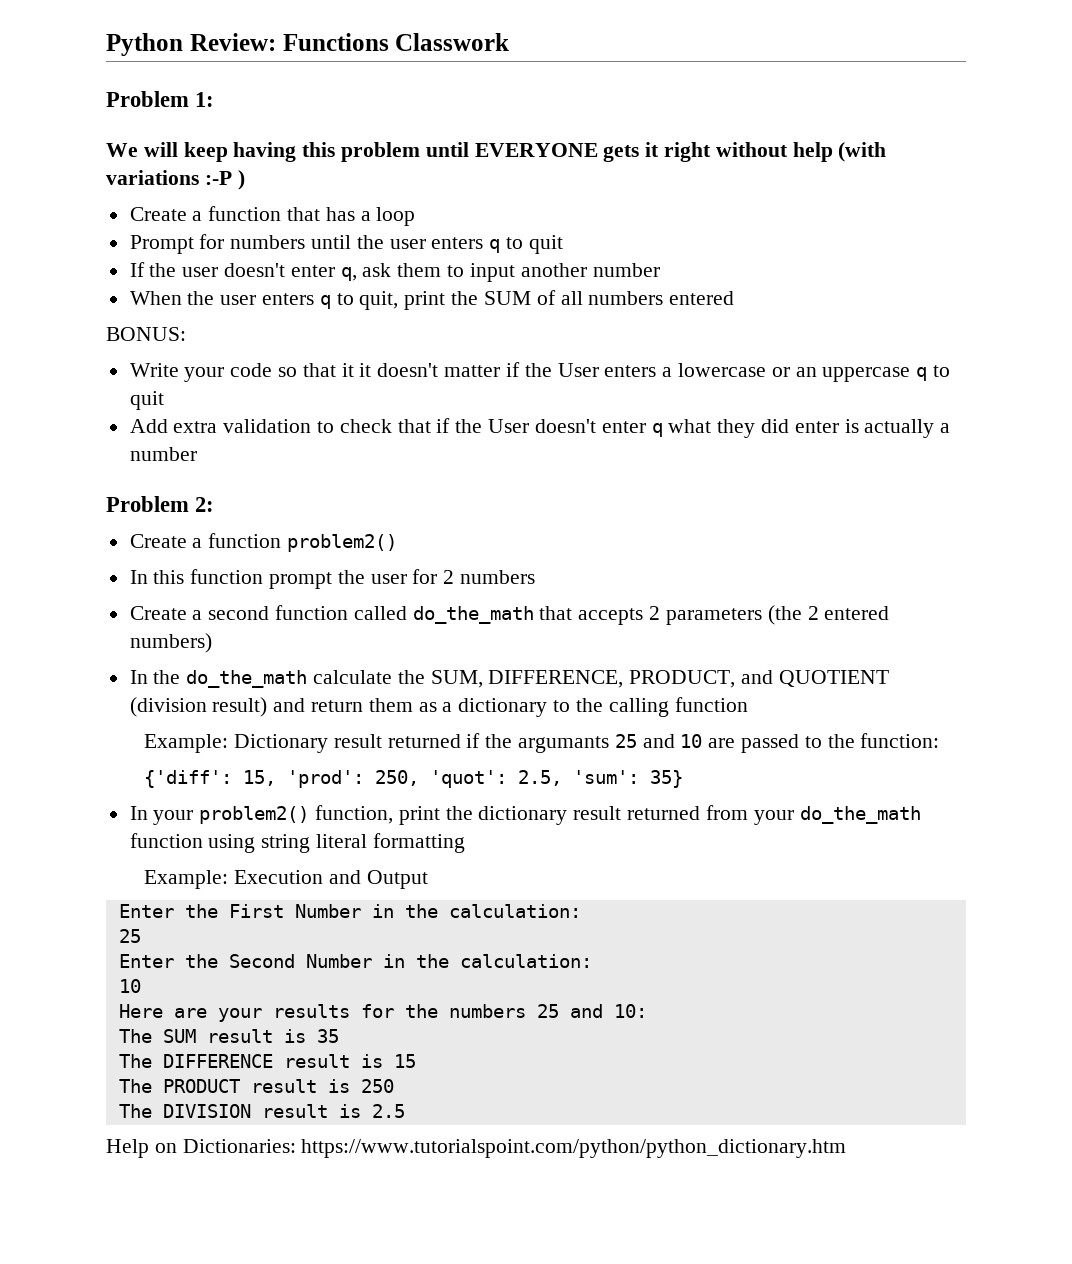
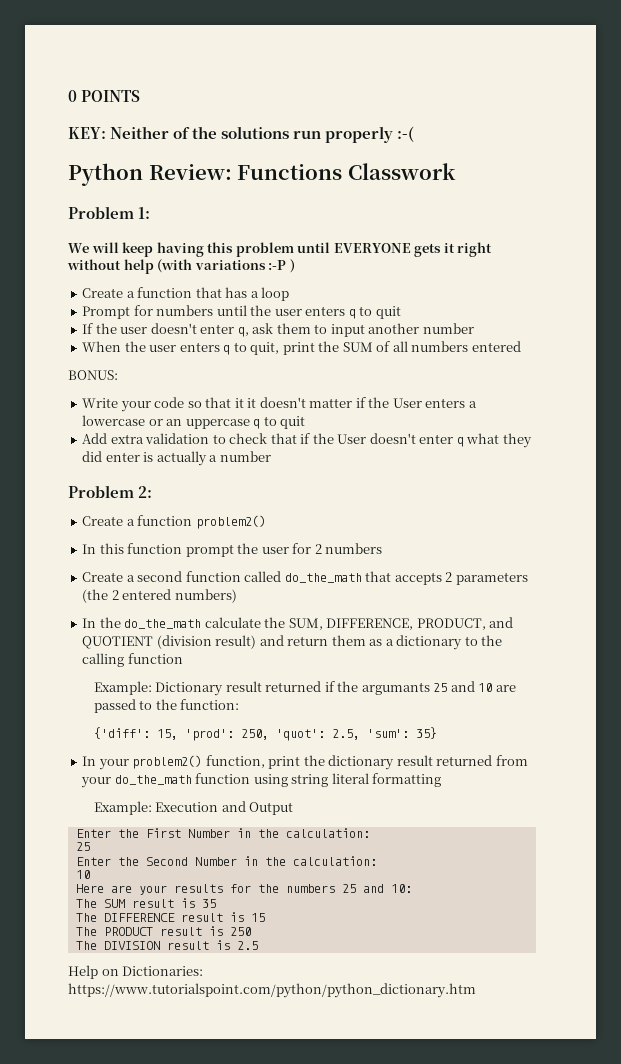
(106, 44) none -> [68,90,141,102] [68,126,415,143] 0 POINTS // KEY: Neither of the solutions run properly :-( //

